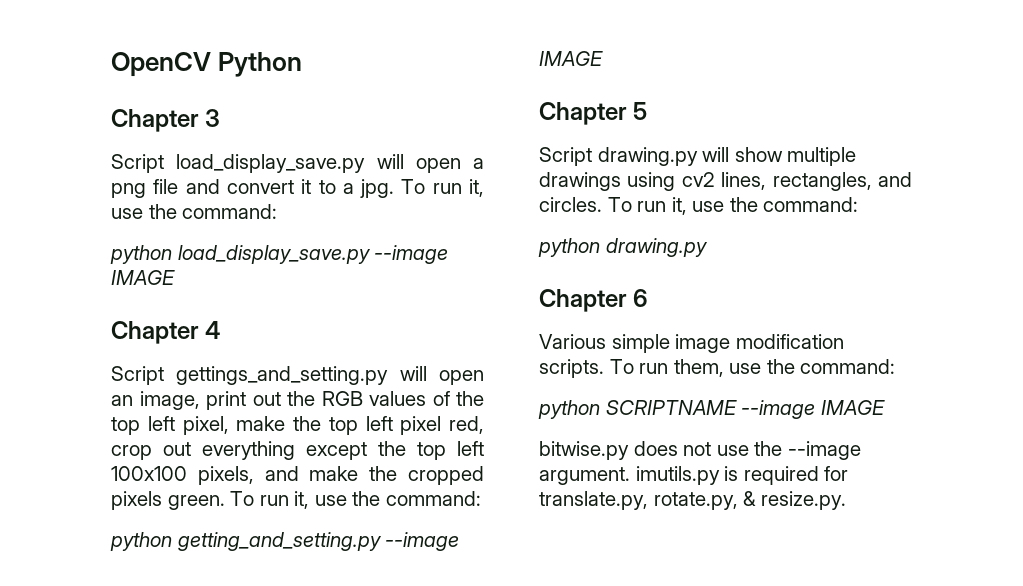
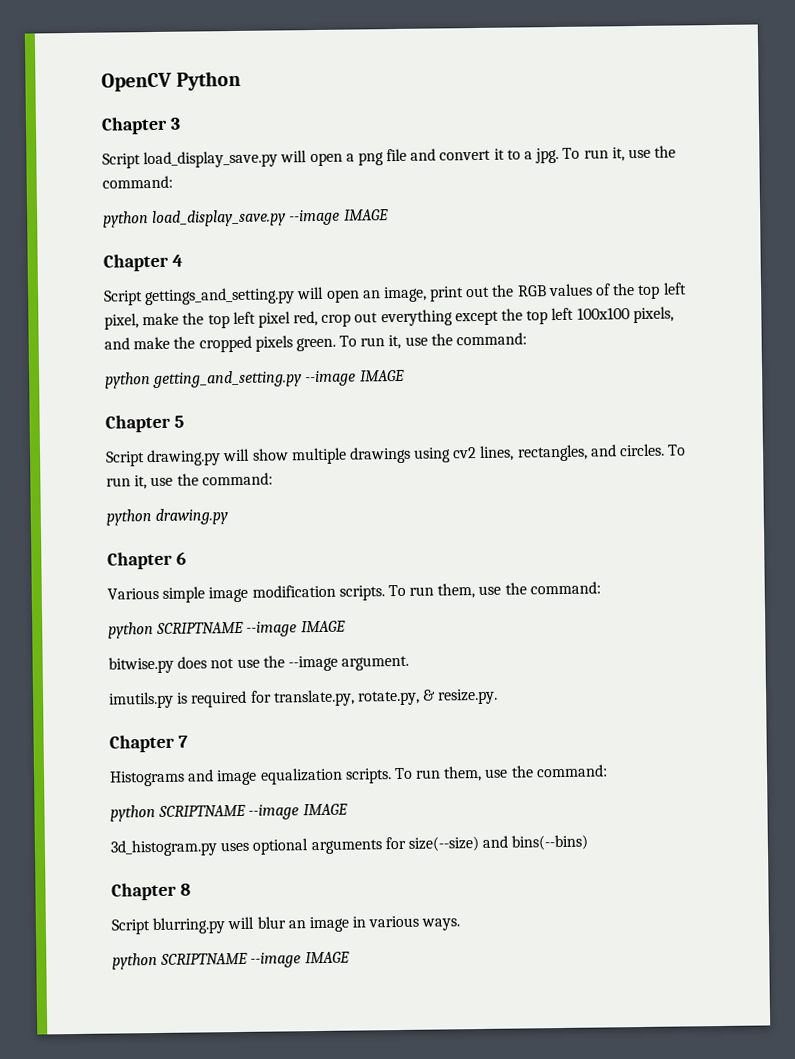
(630, 476) none -> (410, 663) //
(846, 500) none -> [109,734,188,753] [109,764,608,787] [110,803,348,822] [110,834,589,857] [111,882,191,901] [111,915,461,935] [112,951,350,970] // Chapter 7 // Histograms and image equalization scripts. To run them, use the command: // python SCRIPTNAME --image IMAGE // 3d_histogram.py uses optional arguments for size(--size) and bins(--bins) // Chapter 8 // Script blurring.py will blur an image in various ways. // python SCRIPTNAME --image IMAGE

